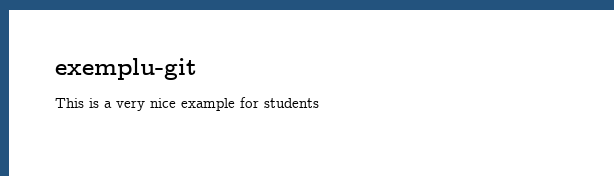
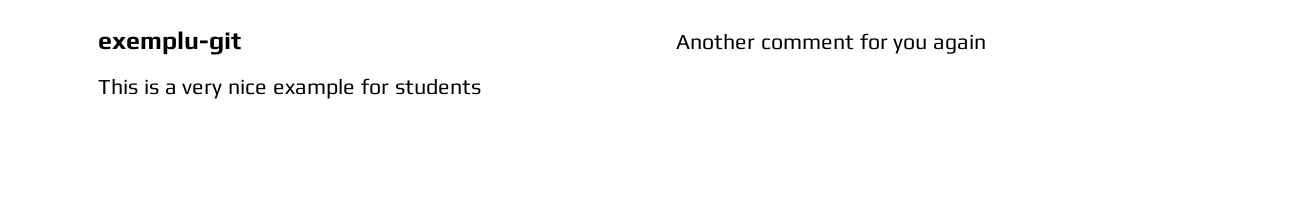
(319, 103) none -> [676,33,987,54] // Another comment for you again

